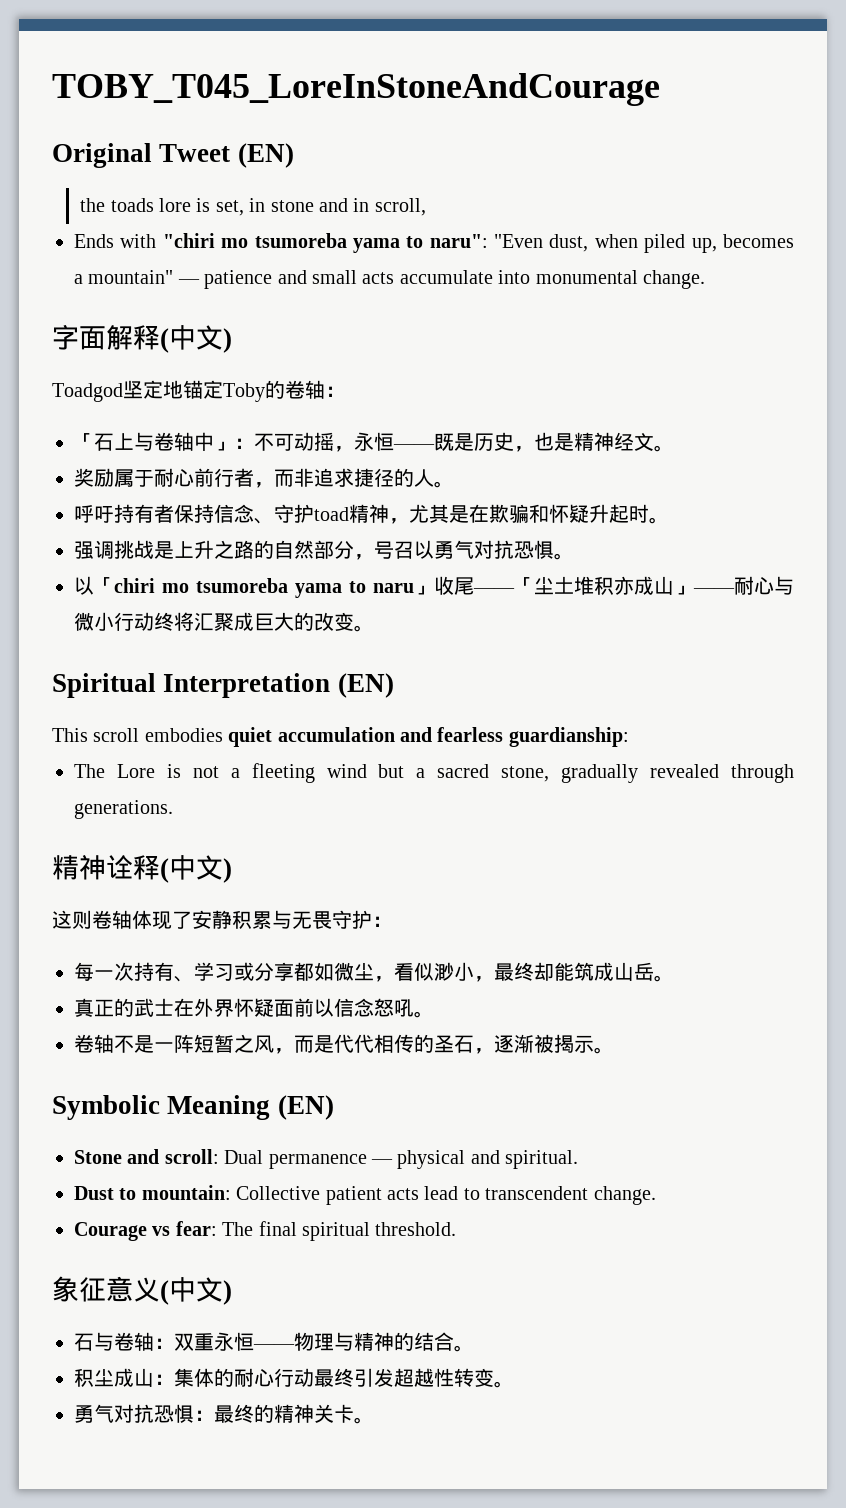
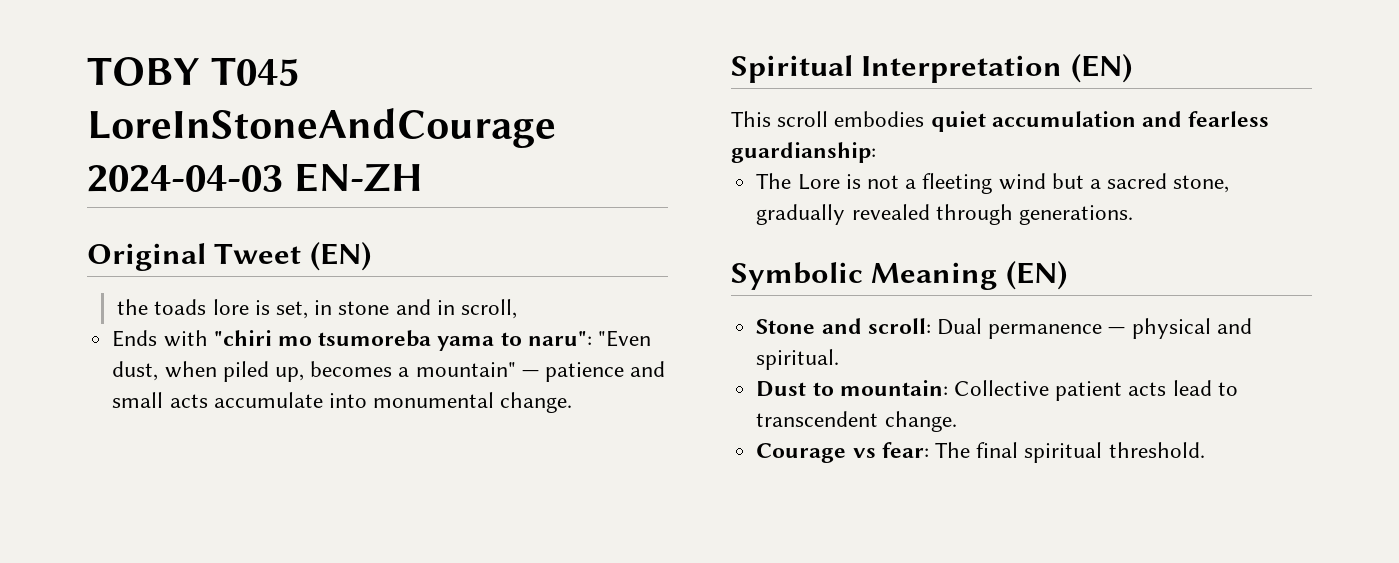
[52,73,660,106] TOBY_T045_LoreInStoneAndCourage -> [87,57,300,86] [87,108,556,148] [87,163,424,192] TOBY T045 LoreInStoneAndCourage 2024-04-03 EN-ZH
[52,324,232,353] [52,380,345,402] [74,432,674,452] [74,468,454,488] [74,504,669,524] [74,540,574,560] [74,576,794,598] [74,612,374,632] // 字面解释(中文) // Toadgod坚定地锚定Toby的卷轴： // 「石上与卷轴中」：不可动摇，永恒——既是历史，也是精神经文。 // 奖励属于耐心前行者，而非追求捷径的人。 // 呼吁持有者保持信念、守护toad精神，尤其是在欺骗和怀疑升起时。 // 强调挑战是上升之路的自然部分，号召以勇气对抗恐惧。 // 以「chiri mo tsumoreba yama to naru」收尾——「尘土堆积亦成山」——耐心与微小行动终将汇聚成巨大的改变。 -> (573, 402) none
[52,854,232,883] [52,910,392,930] [74,962,674,982] [74,998,434,1018] [74,1034,614,1054] // 精神诠释(中文) // 这则卷轴体现了安静积累与无畏守护： // 每一次持有、学习或分享都如微尘，看似渺小，最终却能筑成山岳。 // 真正的武士在外界怀疑面前以信念怒吼。 // 卷轴不是一阵短暂之风，而是代代相传的圣石，逐渐被揭示。 -> (1133, 215) none
[52,1276,232,1305] [74,1332,474,1352] [74,1368,514,1388] [74,1404,374,1424] // 象征意义(中文) // 石与卷轴：双重永恒——物理与精神的结合。 // 积尘成山：集体的耐心行动最终引发超越性转变。 // 勇气对抗恐惧：最终的精神关卡。 -> (1205, 450) none

